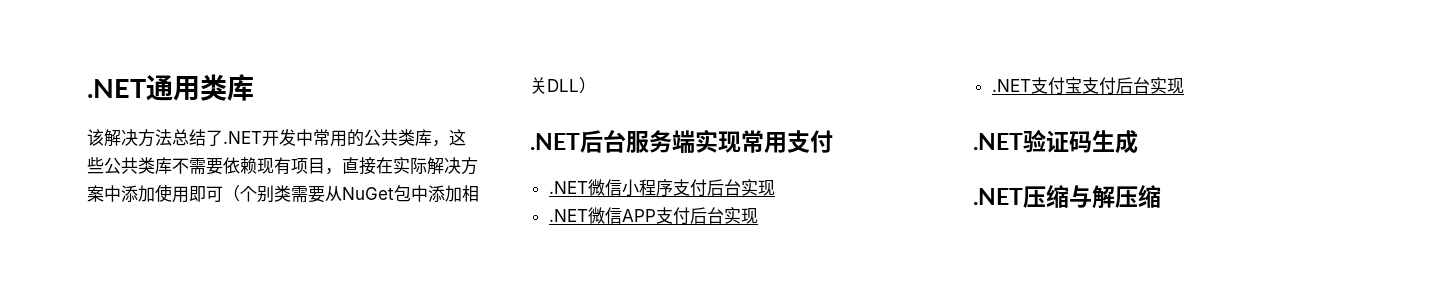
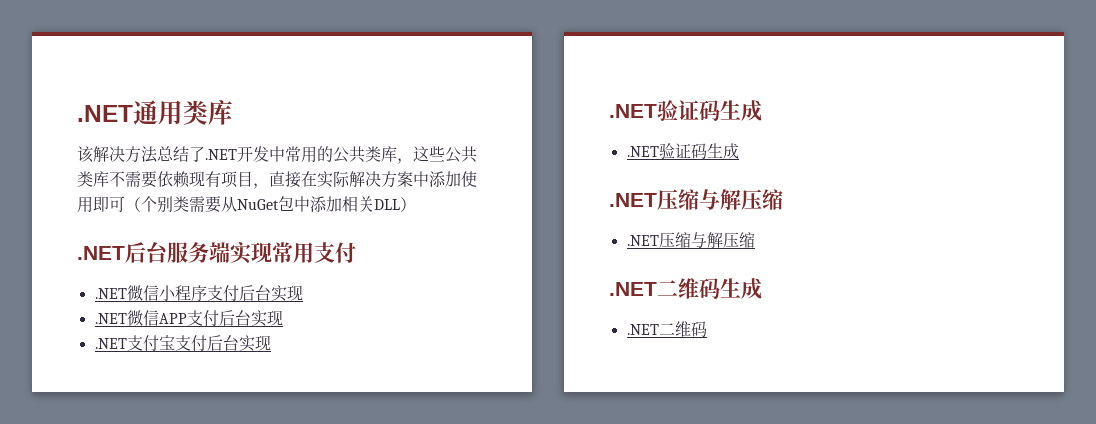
[973,185,1161,209] // .NET压缩与解压缩 -> [626,143,739,159] [609,189,783,210] [626,232,755,248] [609,278,762,300] [626,321,707,337] // .NET验证码生成 // .NET压缩与解压缩 // .NET压缩与解压缩 // .NET二维码生成 // .NET二维码

